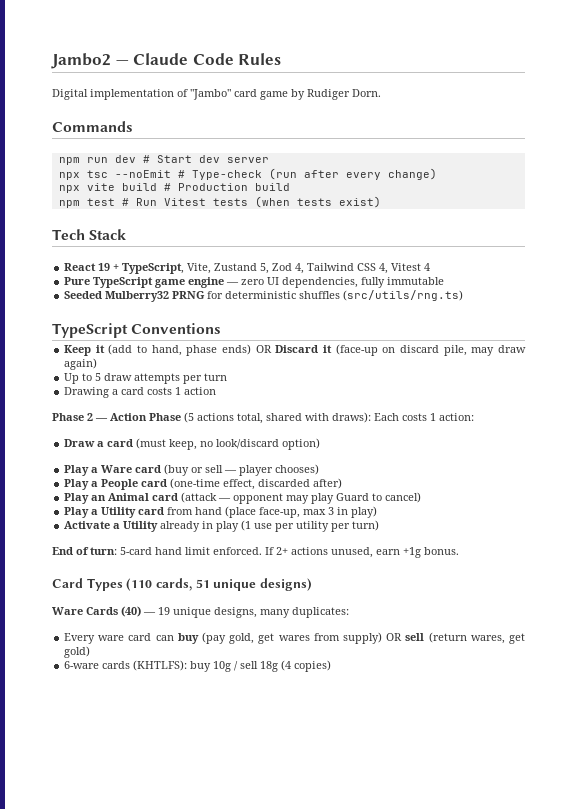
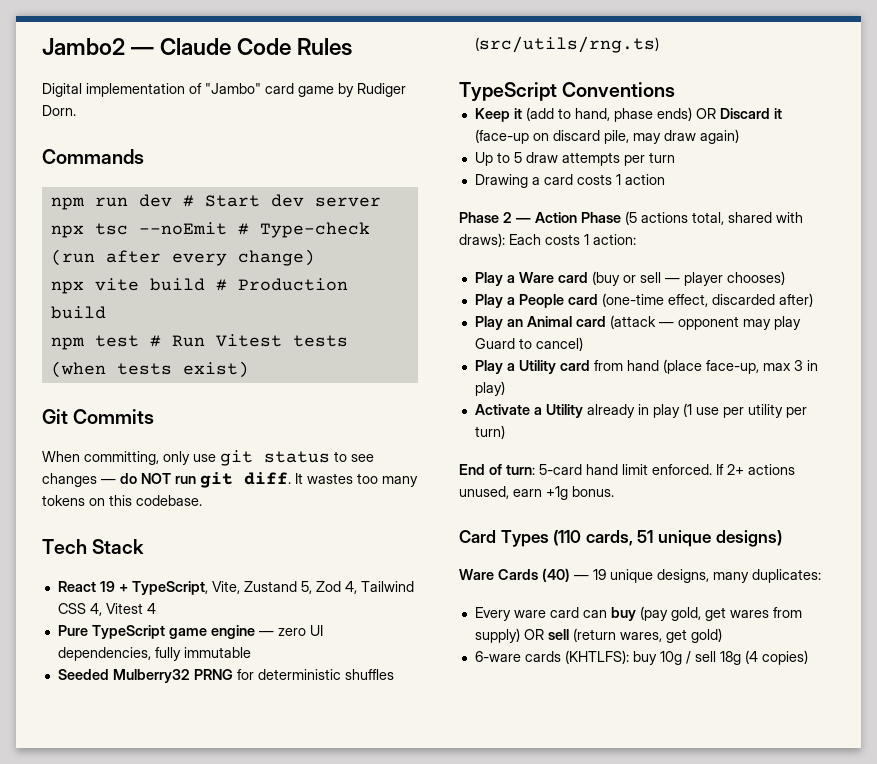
(381, 202) none -> [42,409,155,424] [42,450,374,466] [42,472,418,488] [42,495,202,506] // Git Commits // When committing, only use git status to see changes — do NOT run git diff. It wastes too many tokens on this codebase.
[64,438,321,450] // Draw a card (must keep, no look/discard option) -> (636, 239) none

